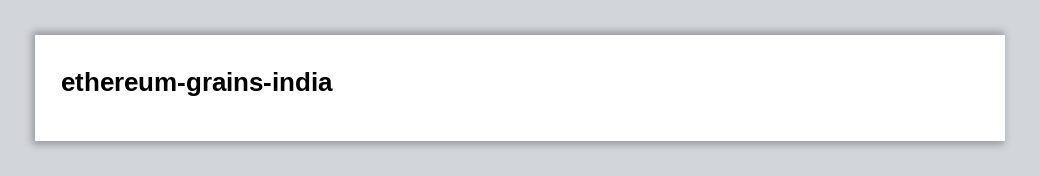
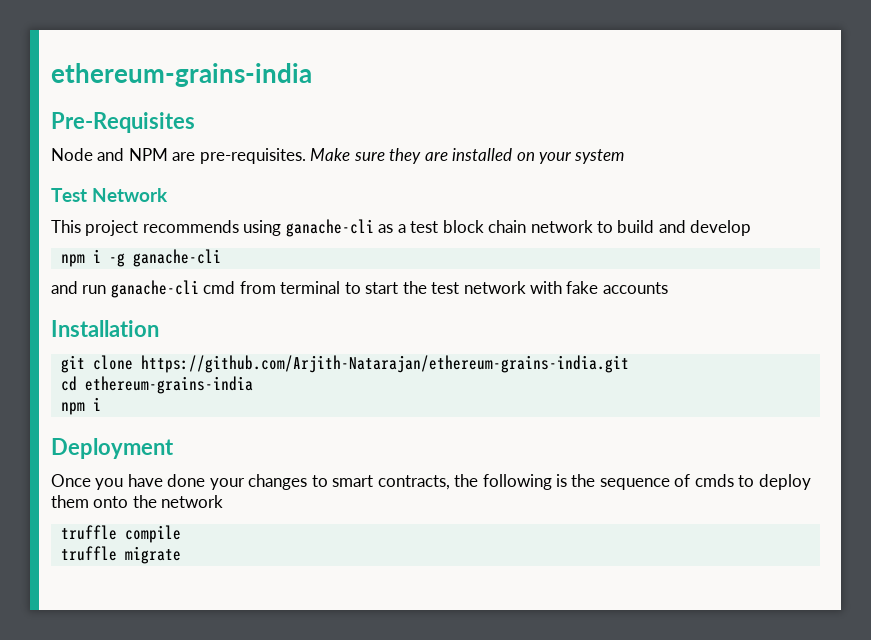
[61,72,333,96] ethereum-grains-india -> [51,63,312,87] [51,112,195,133] [51,148,625,164] [51,188,169,202] [51,219,752,237] [60,249,221,267] [51,280,668,298] [51,320,159,337] [60,355,629,373] [60,376,253,394] [60,397,101,415] [51,438,174,459] [51,474,811,490] [51,495,224,508] [60,525,181,543] [60,546,181,564] ethereum-grains-india // Pre-Requisites // Node and NPM are pre-requisites. Make sure they are installed on your system // Test Network // This project recommends using ganache-cli as a test block chain network to build and develop // npm i -g ganache-cli // and run ganache-cli cmd from terminal to start the test network with fake accounts // Installation // git clone https://github.com/Arjith-Natarajan/ethereum-grains-india.git // cd ethereum-grains-india // npm i // Deployment // Once you have done your changes to smart contracts, the following is the sequence of cmds to deploy them onto the network // truffle compile // truffle migrate

